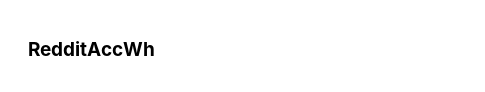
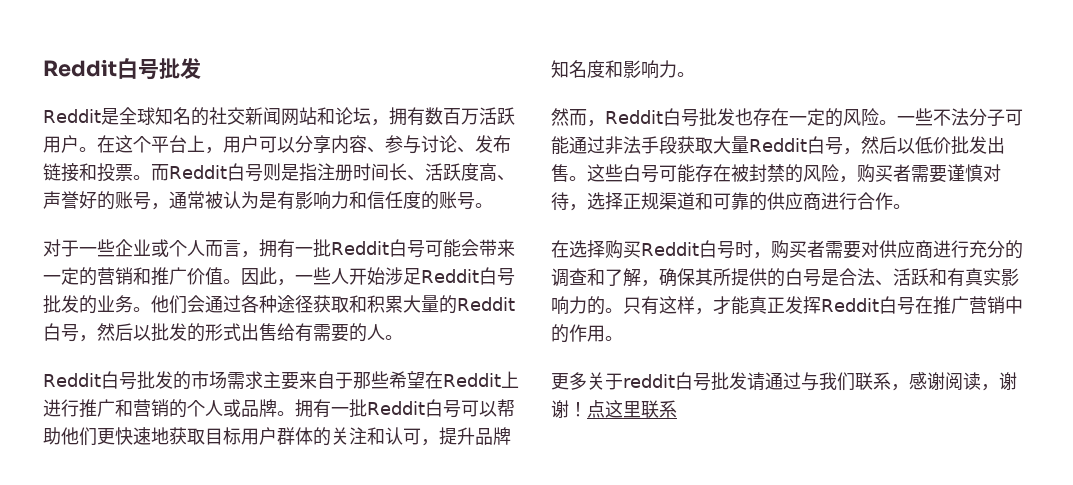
[28,41,155,56] RedditAccWh -> [43,58,201,80] [43,107,515,126] [43,135,511,154] [43,163,515,182] [43,191,493,210] [43,239,515,258] [43,267,515,286] [43,295,515,314] [43,323,403,342] [43,371,519,390] [43,399,515,418] [43,427,511,446] [551,60,695,79] [551,108,1023,127] [551,136,1005,155] [551,164,1001,183] [551,192,911,211] [551,240,1023,259] [551,268,1019,287] [551,296,1023,315] [551,324,623,343] [551,372,1017,391] [551,400,677,418] Reddit白号批发 // Reddit是全球知名的社交新闻网站和论坛，拥有数百万活跃用户。在这个平台上，用户可以分享内容、参与讨论、发布链接和投票。而Reddit白号则是指注册时间长、活跃度高、声誉好的账号，通常被认为是有影响力和信任度的账号。 // 对于一些企业或个人而言，拥有一批Reddit白号可能会带来一定的营销和推广价值。因此，一些人开始涉足Reddit白号批发的业务。他们会通过各种途径获取和积累大量的Reddit白号，然后以批发的形式出售给有需要的人。 // Reddit白号批发的市场需求主要来自于那些希望在Reddit上进行推广和营销的个人或品牌。拥有一批Reddit白号可以帮助他们更快速地获取目标用户群体的关注和认可，提升品牌知名度和影响力。 // 然而，Reddit白号批发也存在一定的风险。一些不法分子可能通过非法手段获取大量Reddit白号，然后以低价批发出售。这些白号可能存在被封禁的风险，购买者需要谨慎对待，选择正规渠道和可靠的供应商进行合作。 // 在选择购买Reddit白号时，购买者需要对供应商进行充分的调查和了解，确保其所提供的白号是合法、活跃和有真实影响力的。只有这样，才能真正发挥Reddit白号在推广营销中的作用。 // 更多关于reddit白号批发请通过与我们联系，感谢阅读，谢谢！点这里联系

